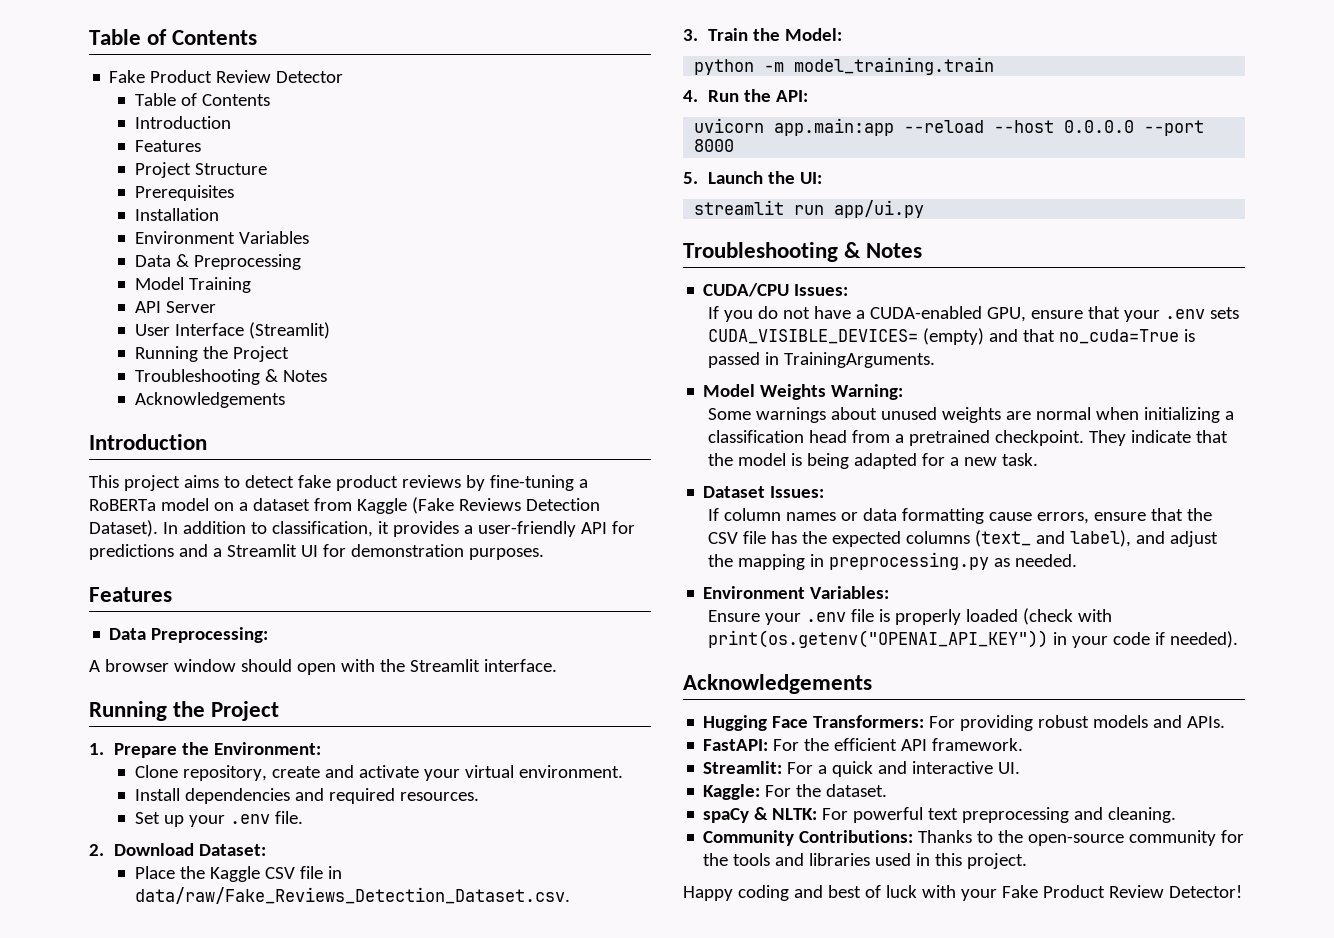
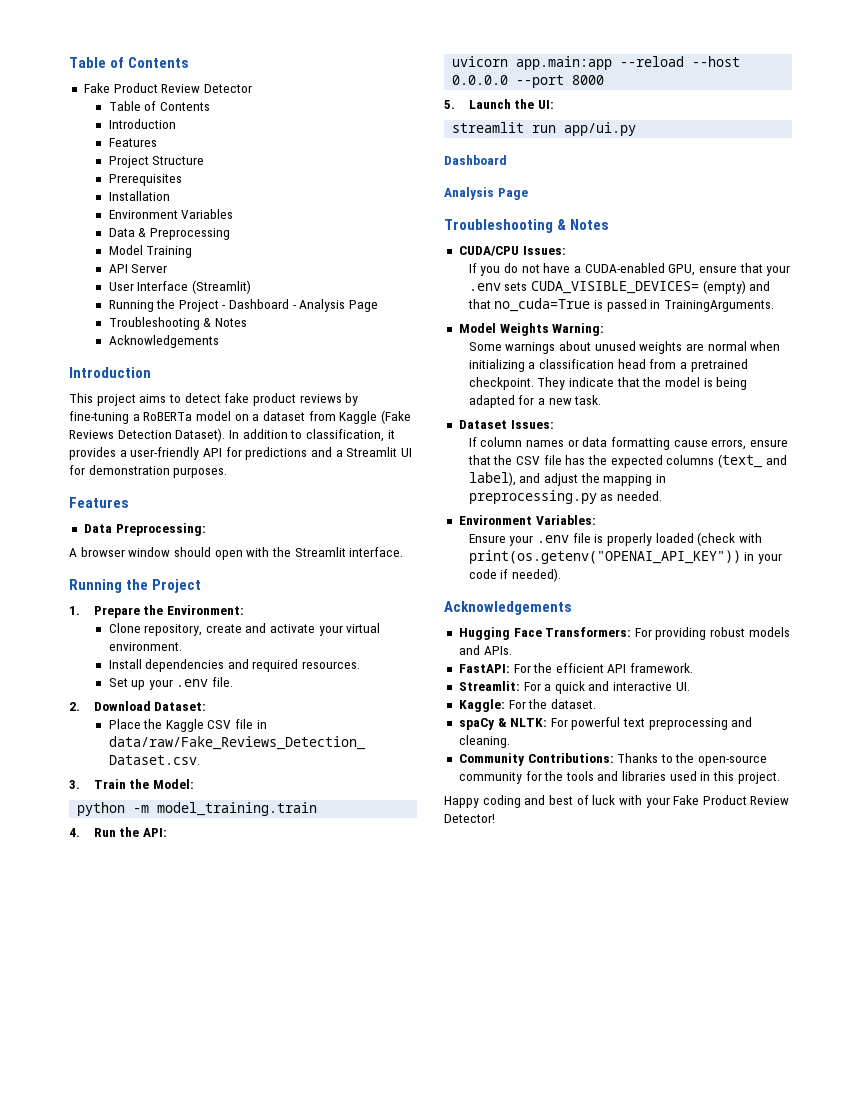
(289, 354) none -> [222,299,379,312] - Dashboard - Analysis Page
(925, 209) none -> [444,155,507,165] [444,187,528,200] // Dashboard // Analysis Page

